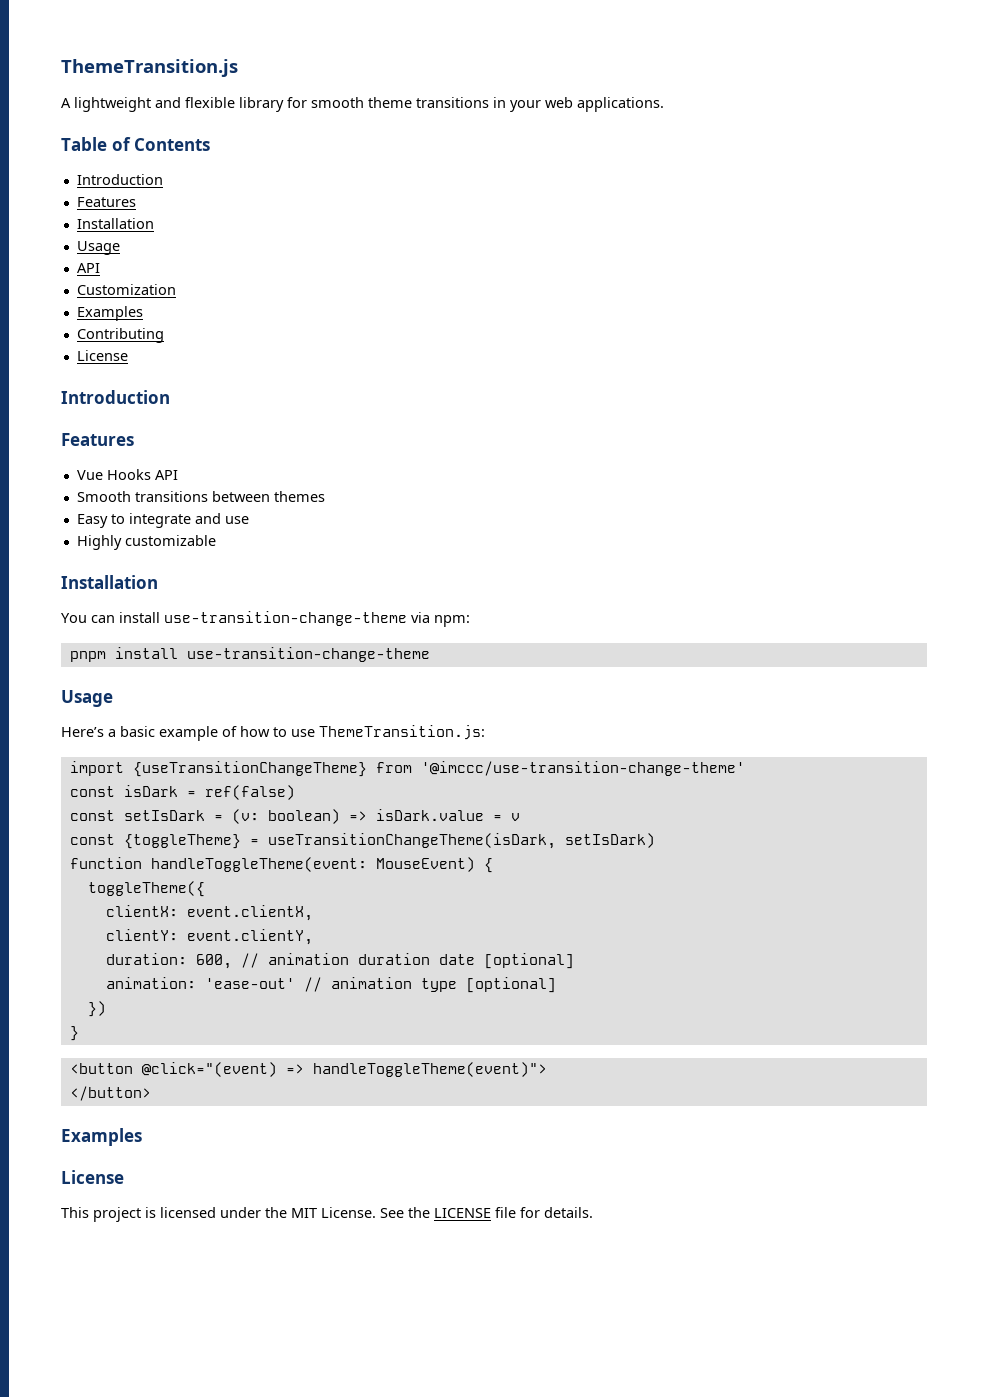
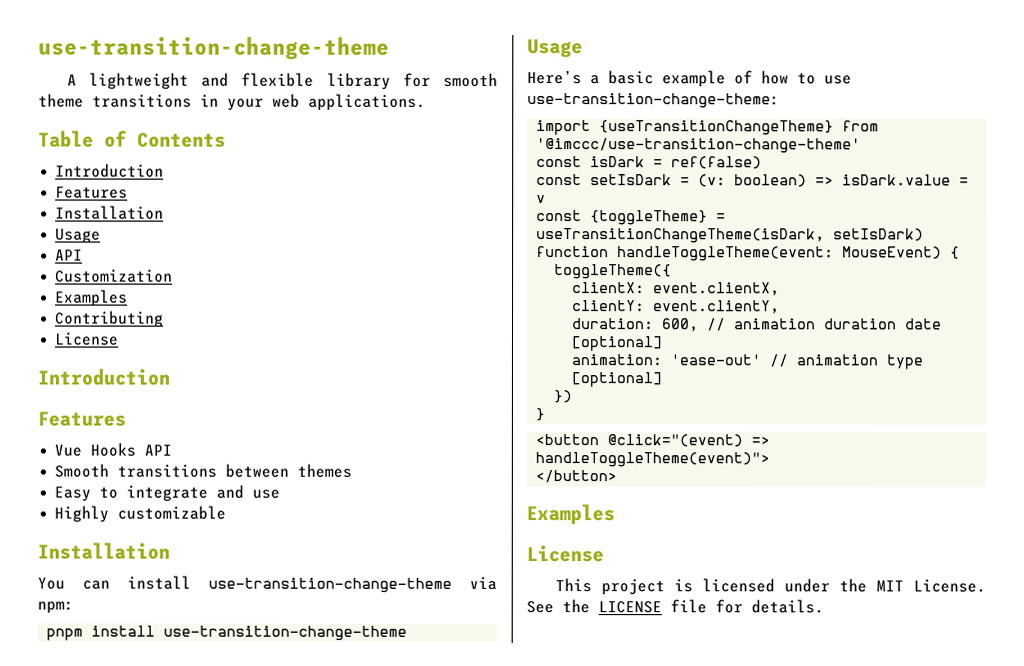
[61,59,238,77] ThemeTransition.js -> [38,36,390,60] use-transition-change-theme
[319,725,485,740] ThemeTransition.js: -> [527,93,780,109] use-transition-change-theme:

